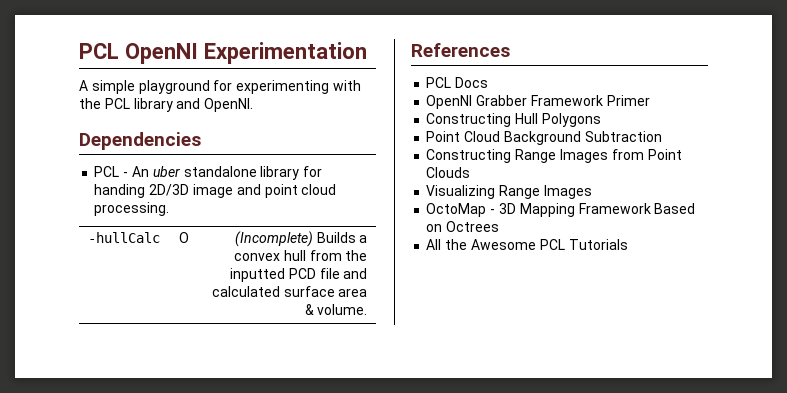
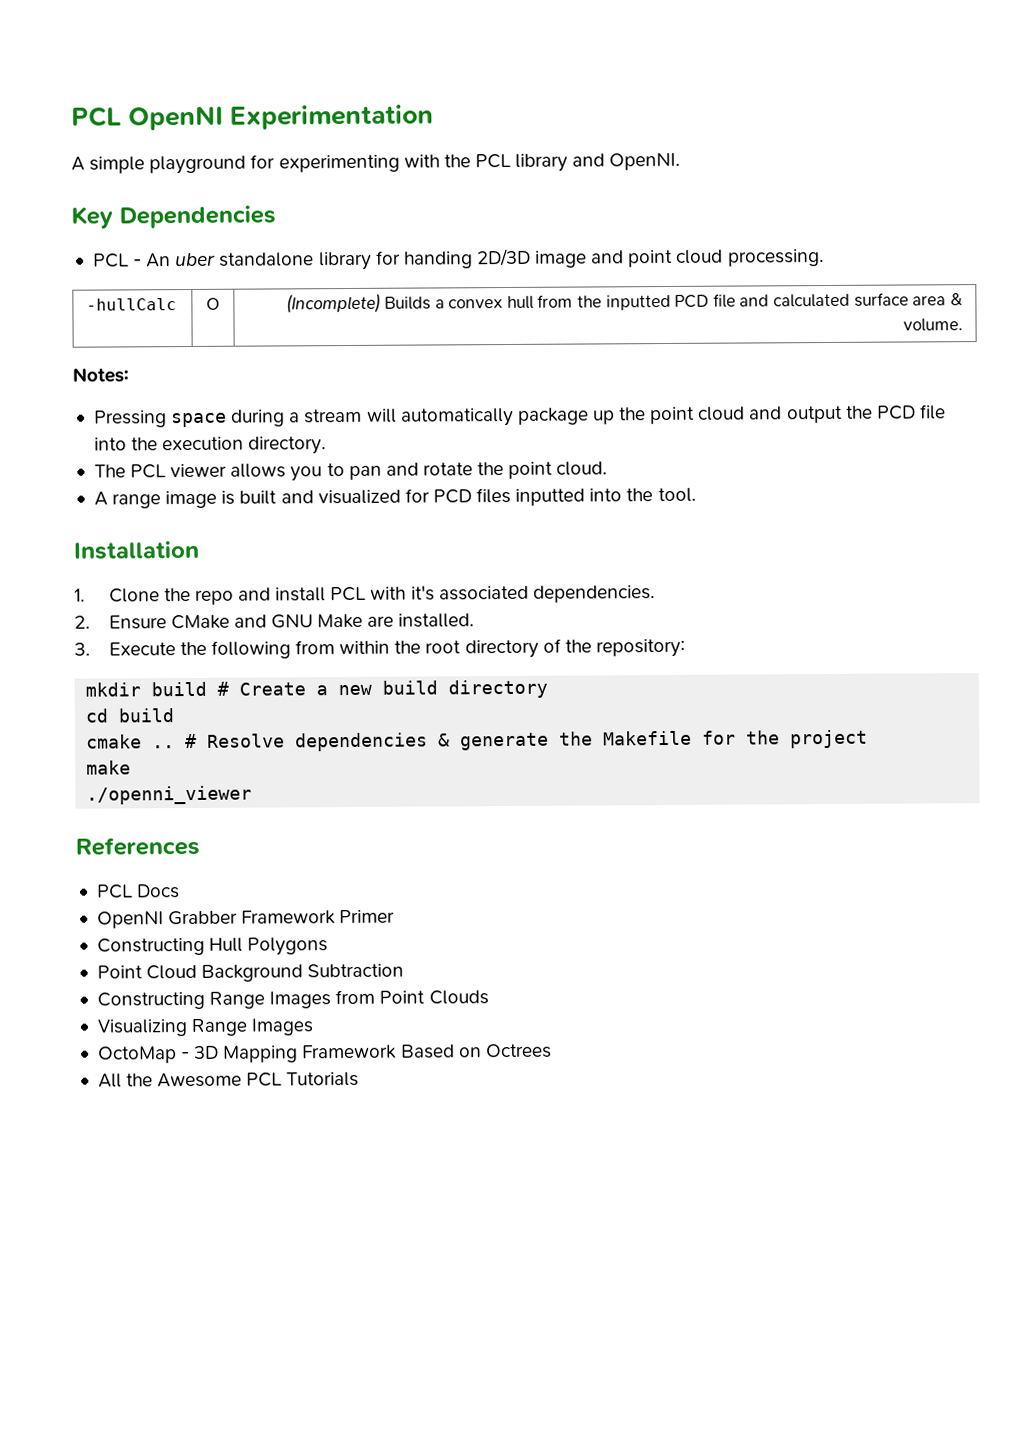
(254, 105) none -> [71,206,113,229] Key
(368, 309) none -> [72,367,129,383] [93,404,946,428] [93,436,327,455] [93,461,608,482] [93,487,696,509] [73,540,200,560] [74,585,655,605] [74,613,475,630] [74,638,685,659] [85,679,549,699] [85,708,176,723] [86,729,869,752] [86,760,132,775] [86,785,253,805] // Notes: // Pressing space during a stream will automatically package up the point cloud and output the PCD file into the execution directory. // The PCL viewer allows you to pan and rotate the point cloud. // A range image is built and visualized for PCD files inputted into the tool. // Installation // 1. Clone the repo and install PCL with it's associated dependencies. // 2. Ensure CMake and GNU Make are installed. // 3. Execute the following from within the root directory of the repository: // mkdir build # Create a new build directory // cd build // cmake .. # Resolve dependencies & generate the Makefile for the project // make // ./openni_viewer

